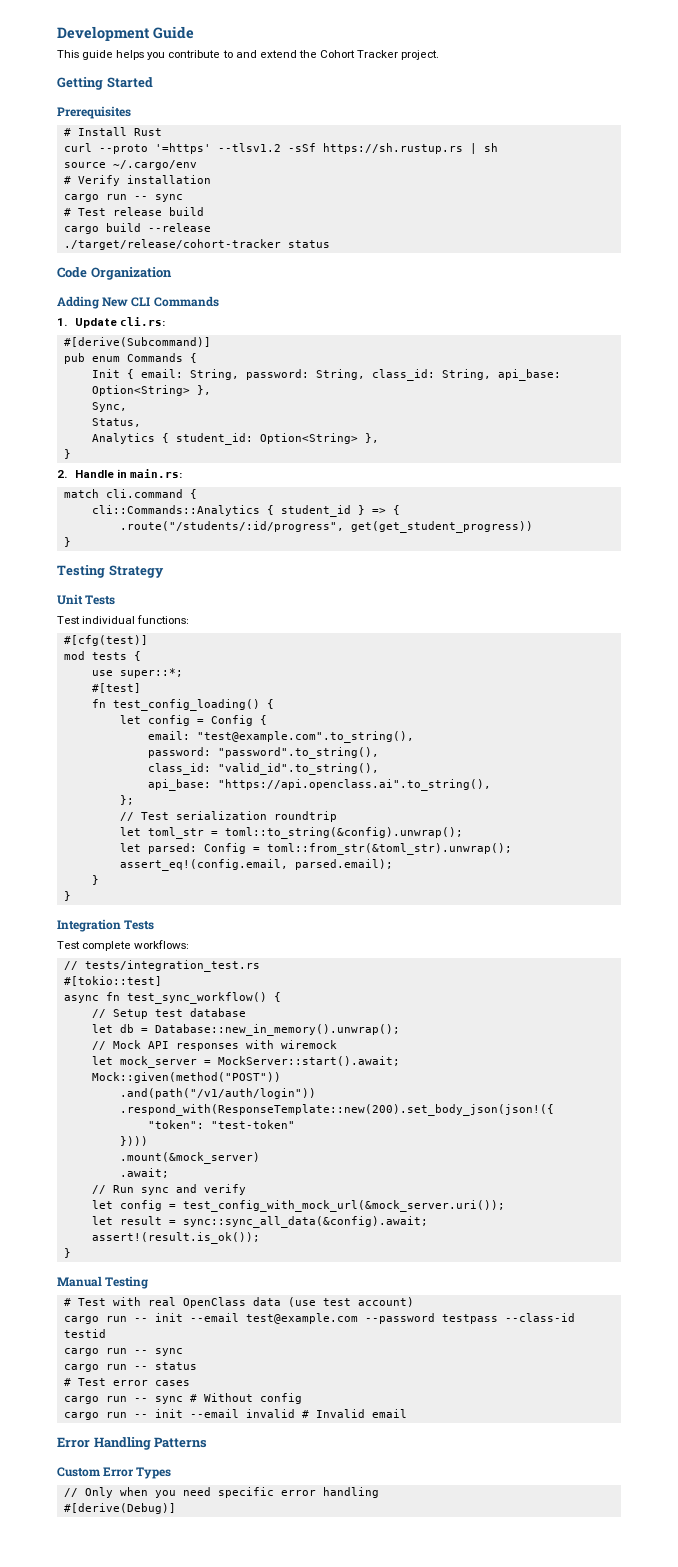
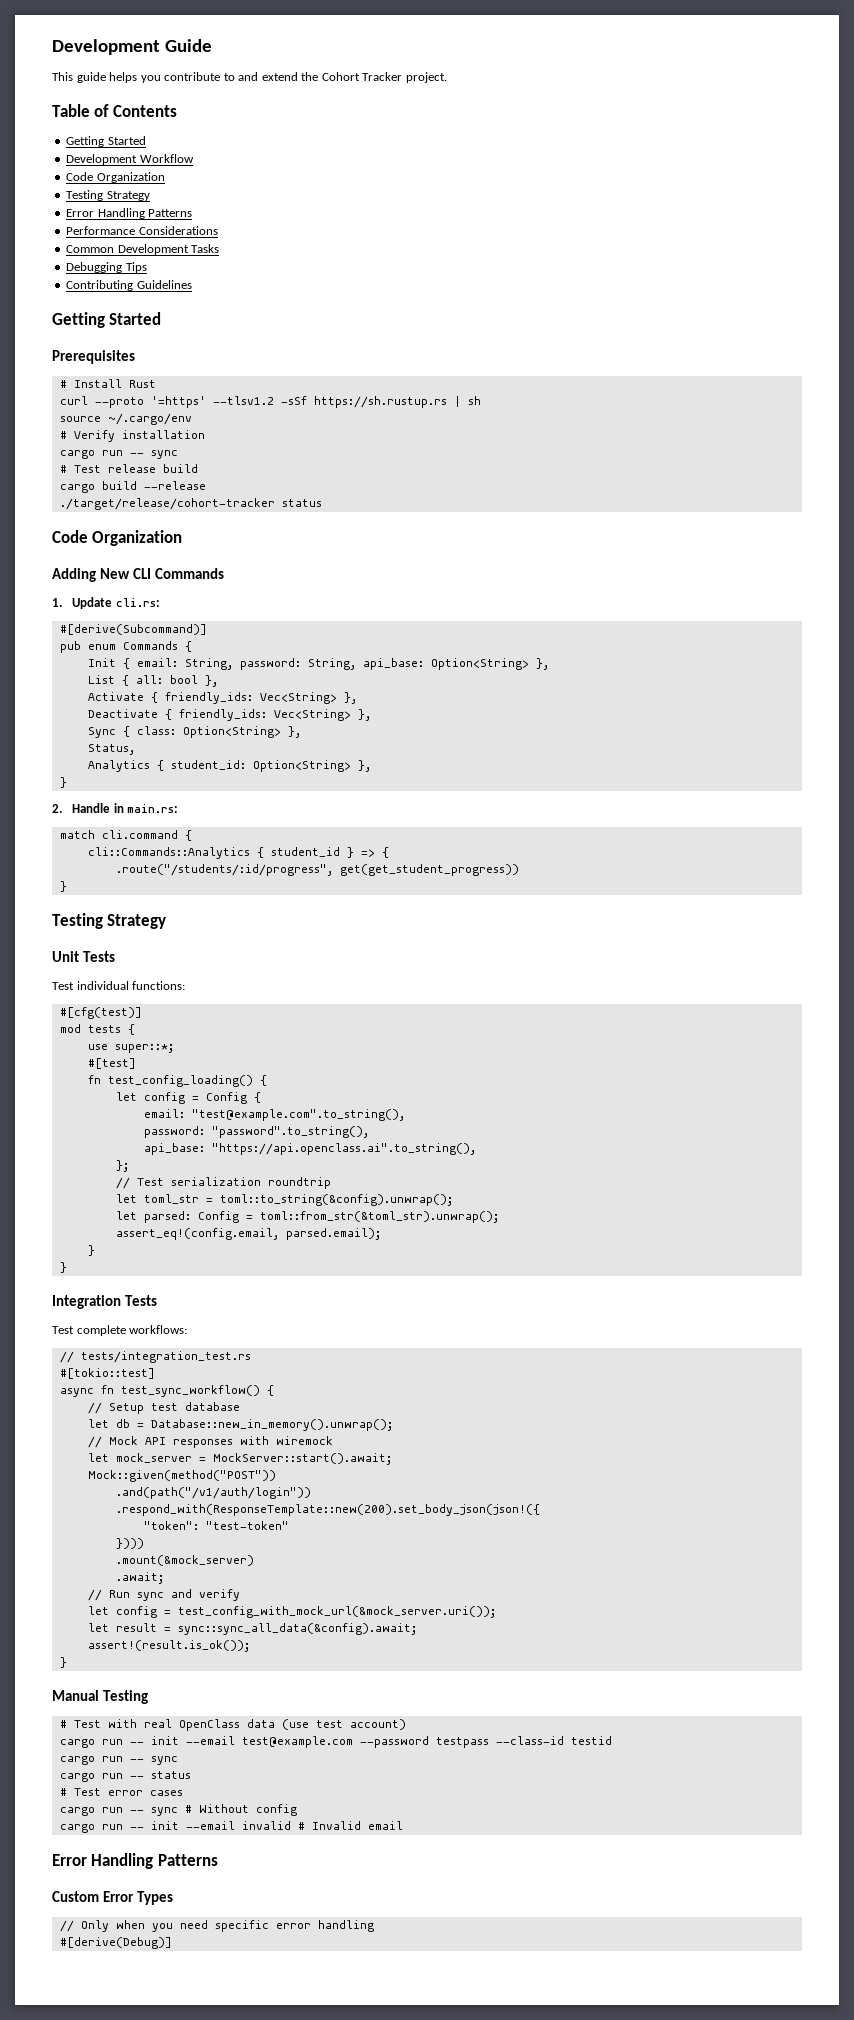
(440, 55) none -> [52,104,177,117] [66,136,146,147] [66,154,194,165] [66,172,165,183] [66,190,150,201] [66,208,193,219] [66,226,218,235] [66,244,220,255] [66,262,147,273] [66,280,192,291] // Table of Contents // Getting Started // Development Workflow // Code Organization // Testing Strategy // Error Handling Patterns // Performance Considerations // Common Development Tasks // Debugging Tips // Contributing Guidelines
[371,369,491,381] class_id: String, -> (356, 664) none
[91,402,127,412] Sync, -> [87,675,218,687] [87,692,357,704] [87,709,371,721] [87,726,301,738] List { all: bool }, // Activate { friendly_ids: Vec<String> }, // Deactivate { friendly_ids: Vec<String> }, // Sync { class: Option<String> },
[147,763,379,775] // class_id: "valid_id".to_string(), -> (369, 1132) none

